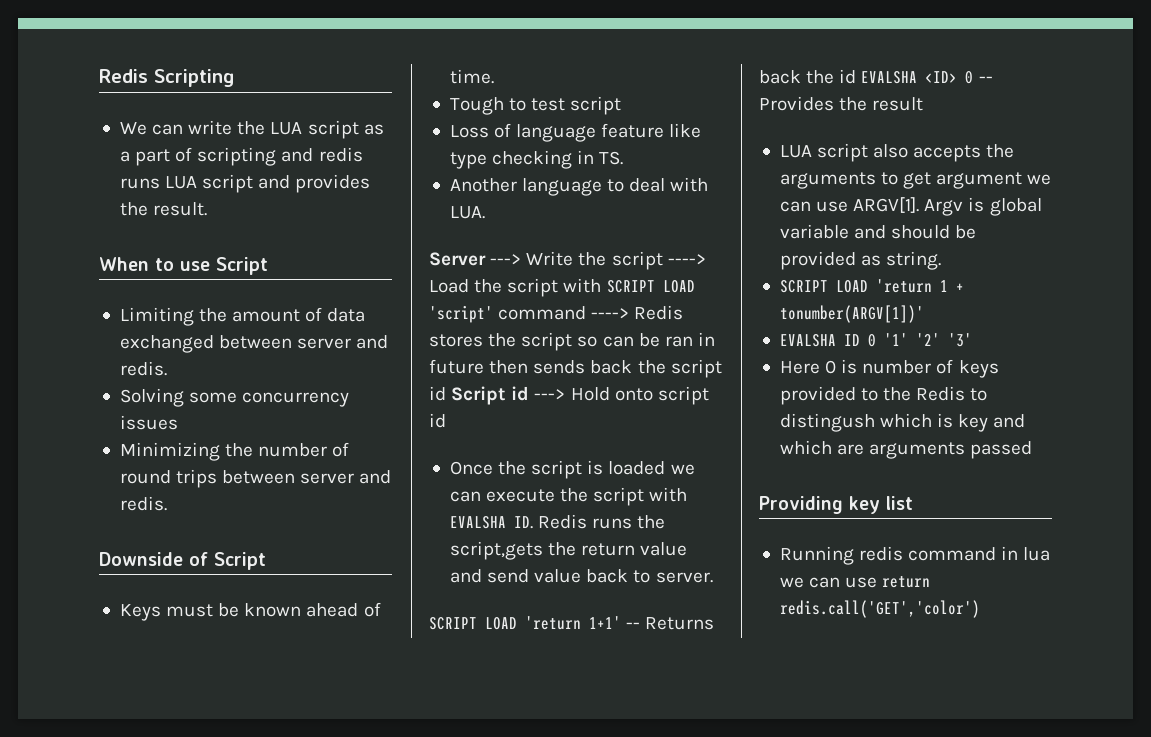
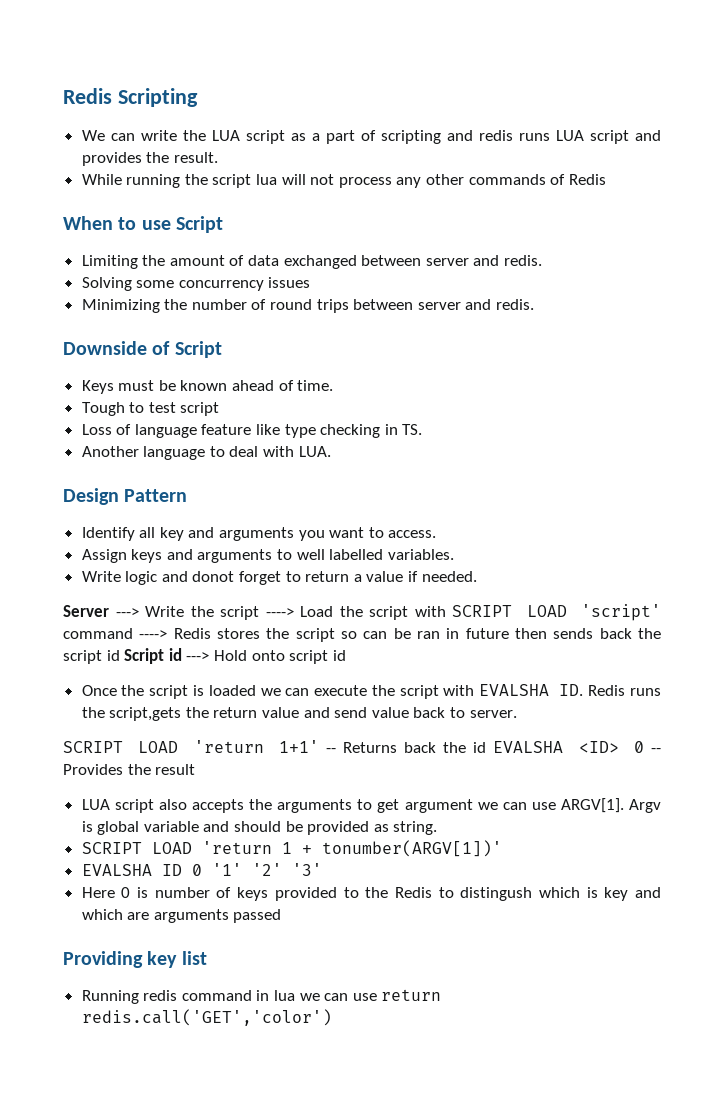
(208, 209) none -> [81,174,606,188] // While running the script lua will not process any other commands of Redis
(485, 212) none -> [63,488,188,505] [81,527,437,541] [81,549,454,563] [81,571,477,585] // Design Pattern // Identify all key and arguments you want to access. // Assign keys and arguments to well labelled variables. // Write logic and donot forget to return a value if needed.

